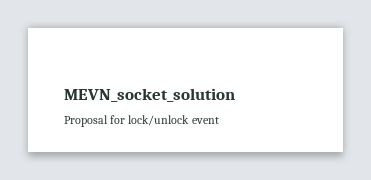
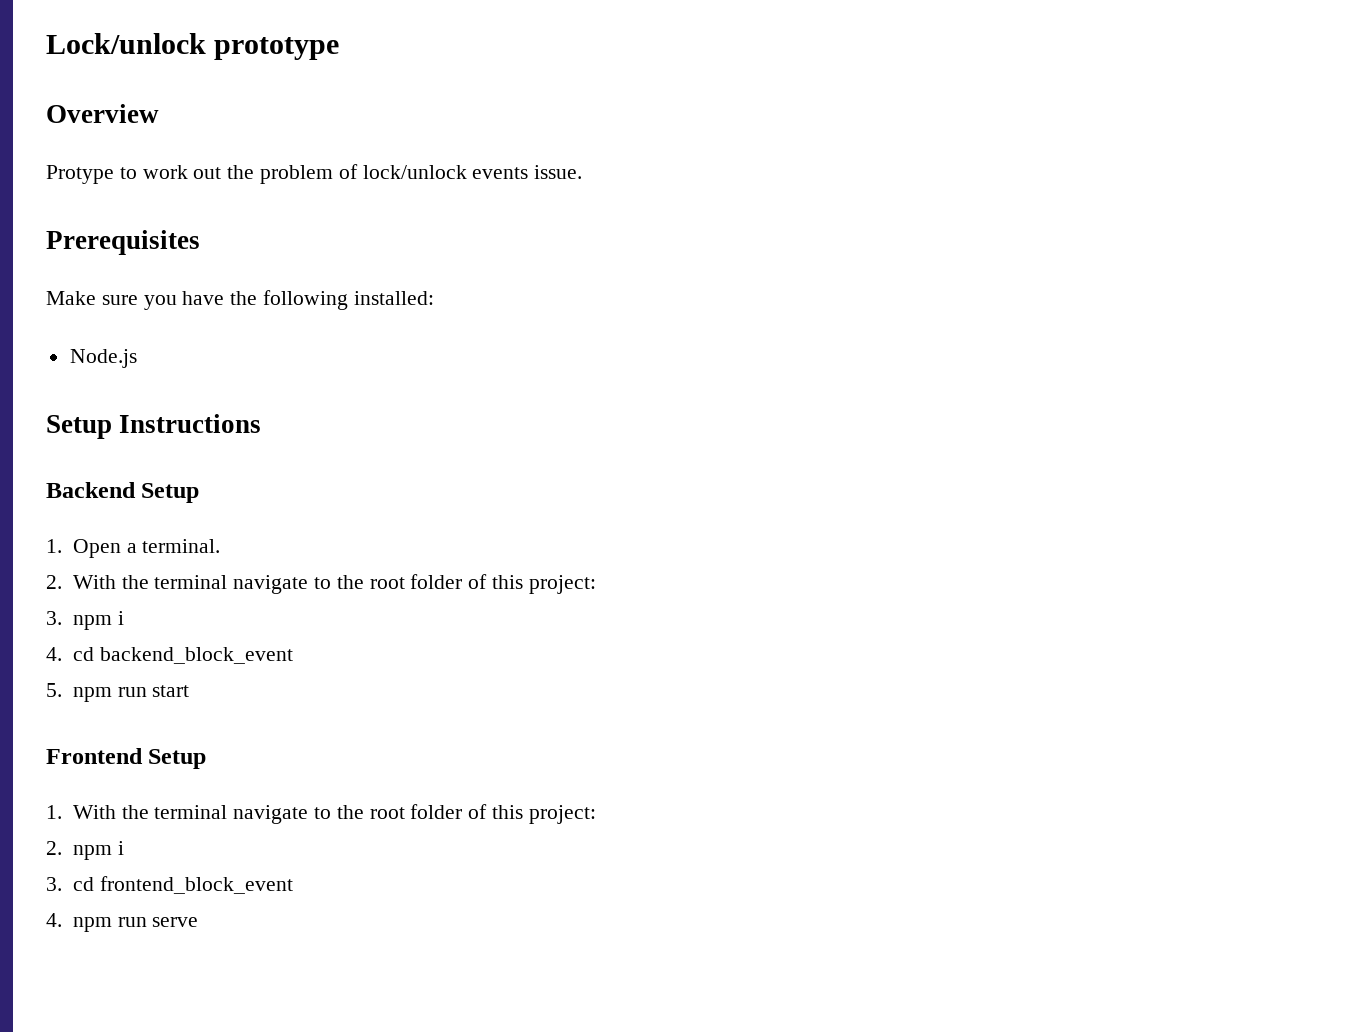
[64,88,235,102] [64,115,219,127] MEVN_socket_solution // Proposal for lock/unlock event -> [46,33,340,60] [46,104,159,123] [46,164,583,184] [46,230,200,255] [46,290,434,310] [69,349,137,368] [46,414,262,439] [46,482,200,503] [46,539,221,558] [46,574,596,594] [46,611,124,630] [46,647,293,664] [46,683,190,702] [46,748,207,769] [46,804,596,824] [46,841,124,860] [46,876,293,894] [46,913,199,932] Lock/unlock prototype // Overview // Protype to work out the problem of lock/unlock events issue. // Prerequisites // Make sure you have the following installed: // Node.js // Setup Instructions // Backend Setup // 1. Open a terminal. // 2. With the terminal navigate to the root folder of this project: // 3. npm i // 4. cd backend_block_event // 5. npm run start // Frontend Setup // 1. With the terminal navigate to the root folder of this project: // 2. npm i // 3. cd frontend_block_event // 4. npm run serve

